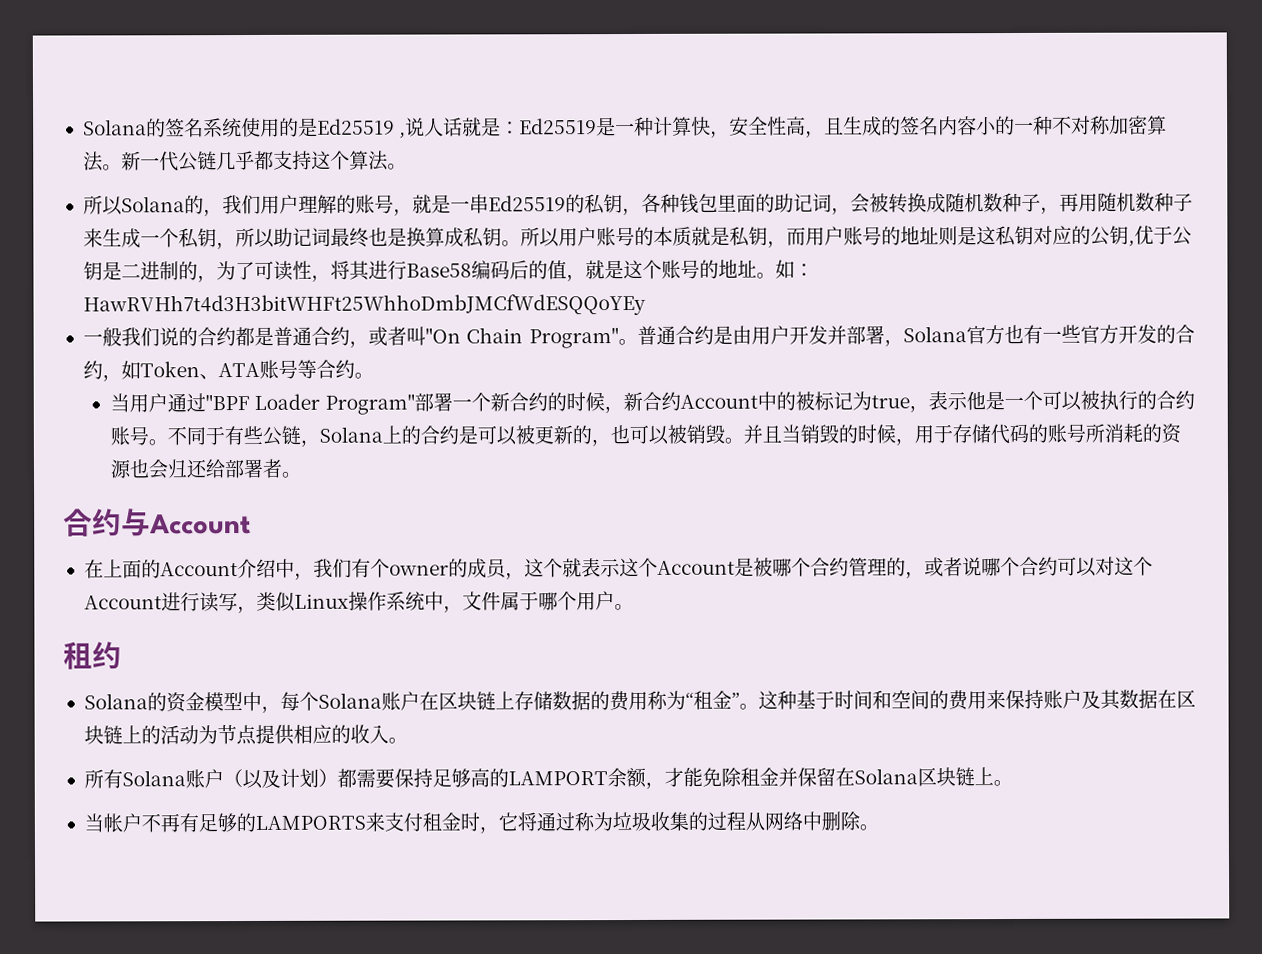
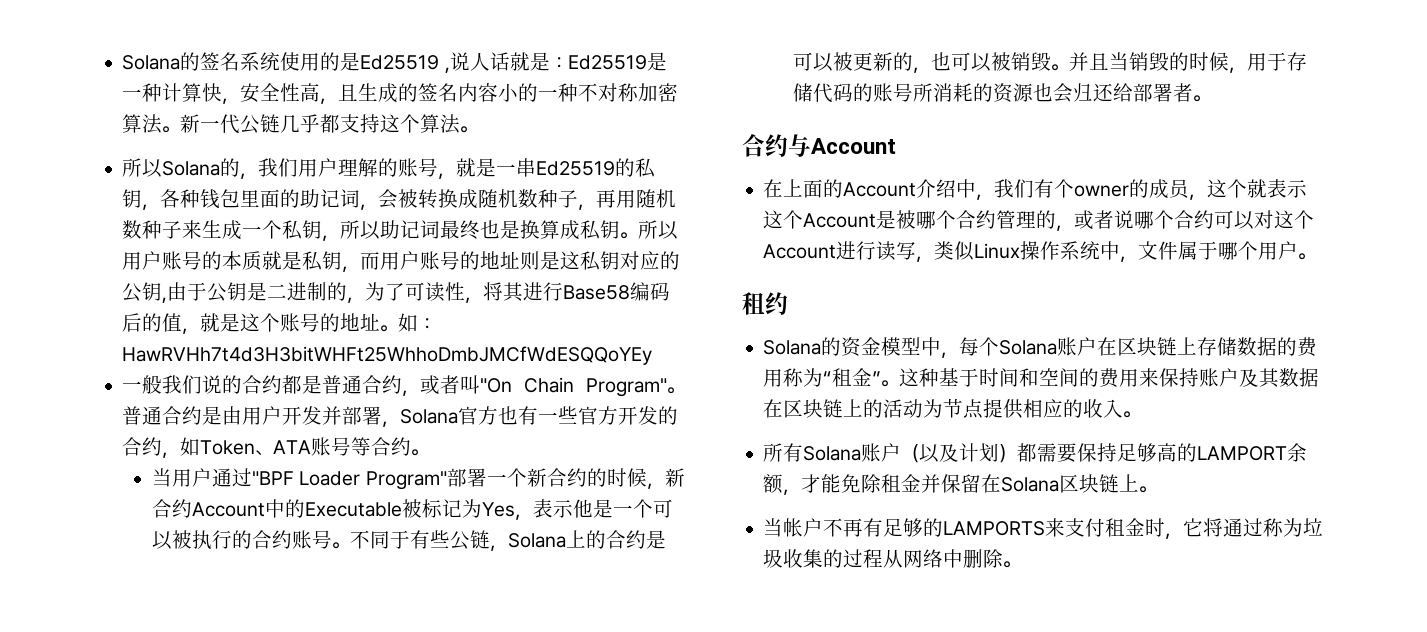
[1133,225,1154,245] 优 -> [167,282,188,301] 由
(796, 401) none -> [304,502,402,517] Executable
[871,395,910,409] true -> [481,502,515,517] Yes

